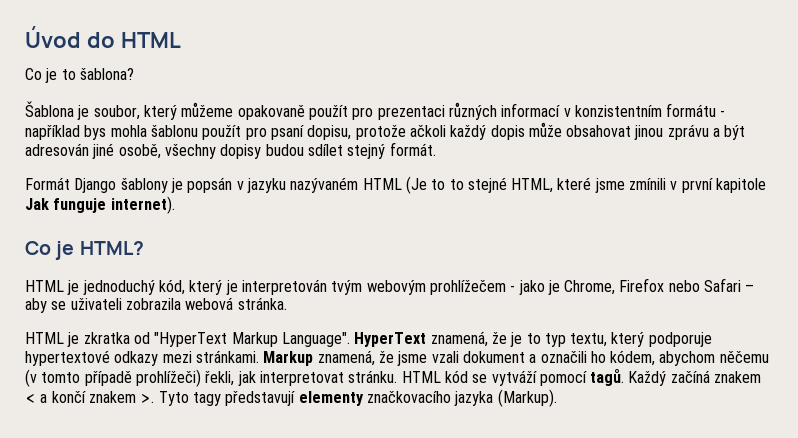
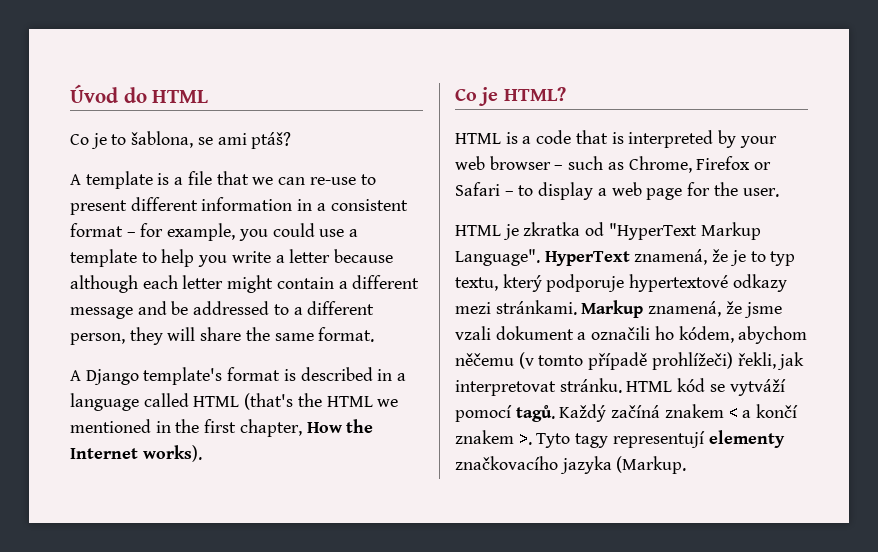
[79,68,134,80] [25,101,726,120] [25,122,746,140] [25,142,436,159] [25,176,767,194] [25,196,175,214] [25,241,144,260] [25,279,560,295] šablona? // Šablona je soubor, který můžeme opakovaně použít pro prezentaci různých informací v konzistentním formátu - například bys mohla šablonu použít pro psaní dopisu, protože ačkoli každý dopis může obsahovat jinou zprávu a být adresován jiné osobě, všechny dopisy budou sdílet stejný formát. // Formát Django šablony je popsán v jazyku nazývaném HTML (Je to to stejné HTML, které jsme zmínili v první kapitole Jak funguje internet). // Co je HTML? // HTML je jednoduchý kód, který je interpretován tvým webovým prohlížečem - jako je -> [131,131,292,149] [70,171,376,189] [70,197,408,215] [70,223,359,241] [70,249,394,267] [70,275,420,293] [70,301,375,319] [70,327,375,345] [70,367,407,385] [70,393,399,411] [70,419,374,437] [70,445,202,462] [455,87,566,106] [455,130,777,148] [455,156,624,170] šablona, se ami ptáš? // A template is a file that we can re-use to present different information in a consistent format – for example, you could use a template to help you write a letter because although each letter might contain a different message and be addressed to a different person, they will share the same format. // A Django template's format is described in a language called HTML (that's the HTML we mentioned in the first chapter, How the Internet works). // Co je HTML? // HTML is a code that is interpreted by your web browser – such as
[668,280,700,292] nebo -> [754,162,772,170] or
[25,297,287,313] aby se uživateli zobrazila webová stránka. -> [518,182,779,200] to display a web page for the user.
[225,391,296,406] představují -> [612,431,705,448] representují
[497,389,557,407] (Markup). -> [616,456,687,474] (Markup.

